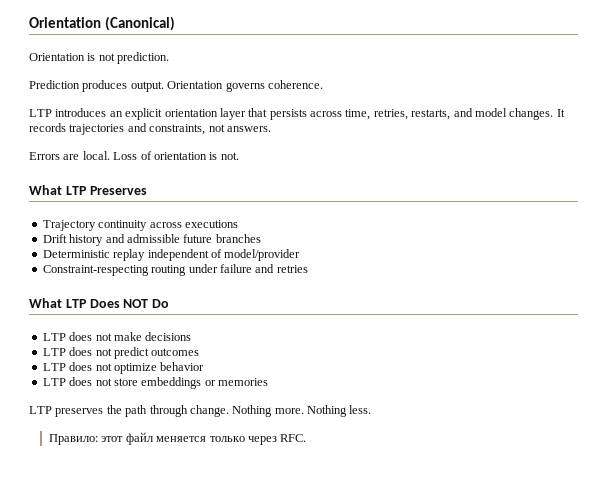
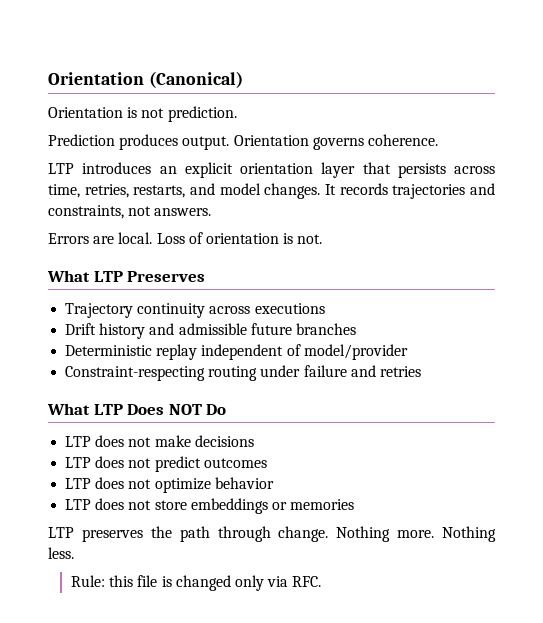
[49,432,277,445] Правило: этот файл меняется только через -> [70,575,289,591] Rule: this file is changed only via

